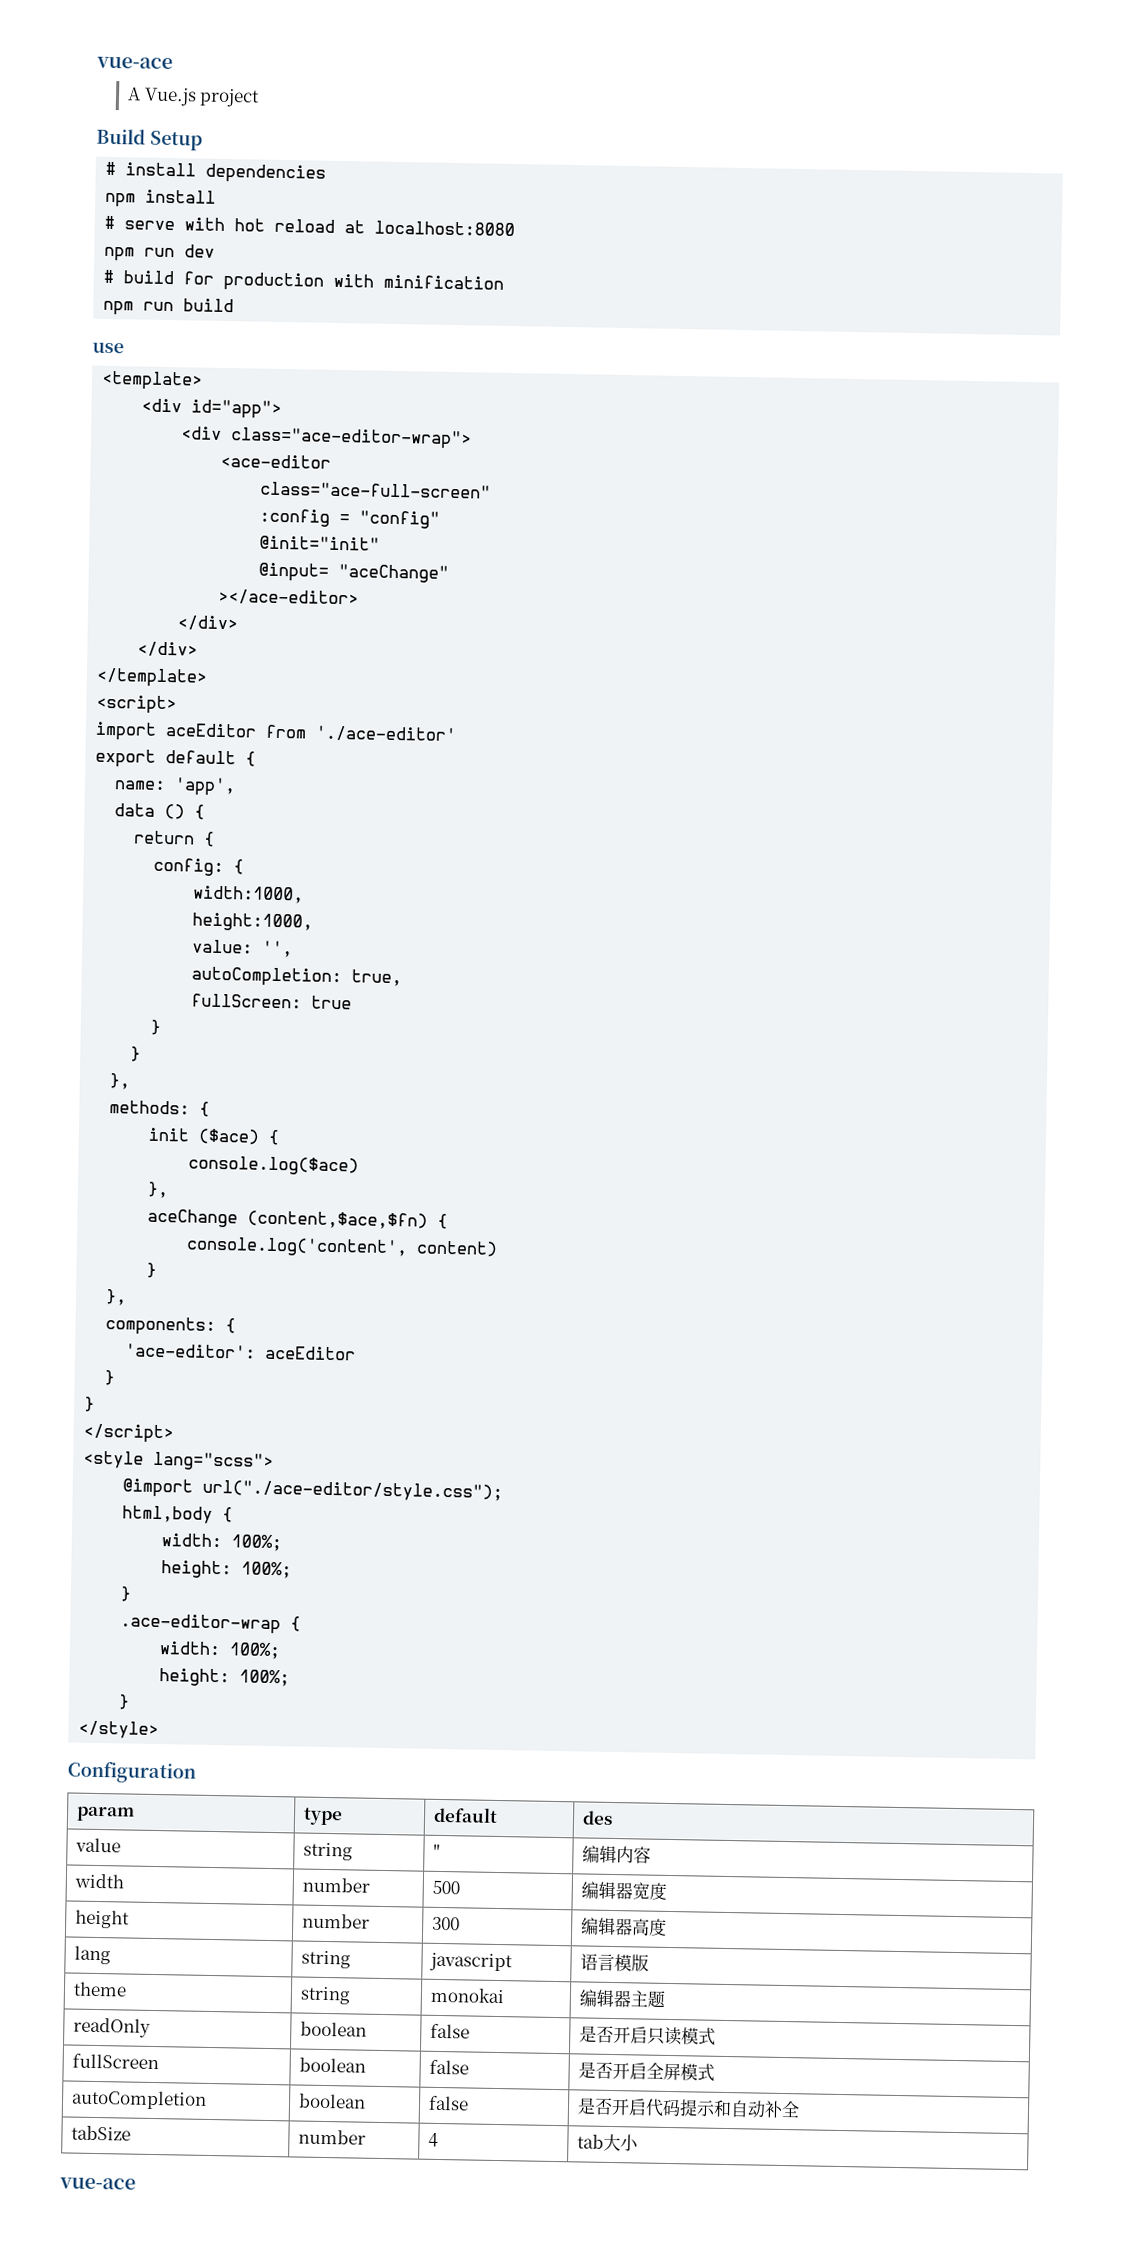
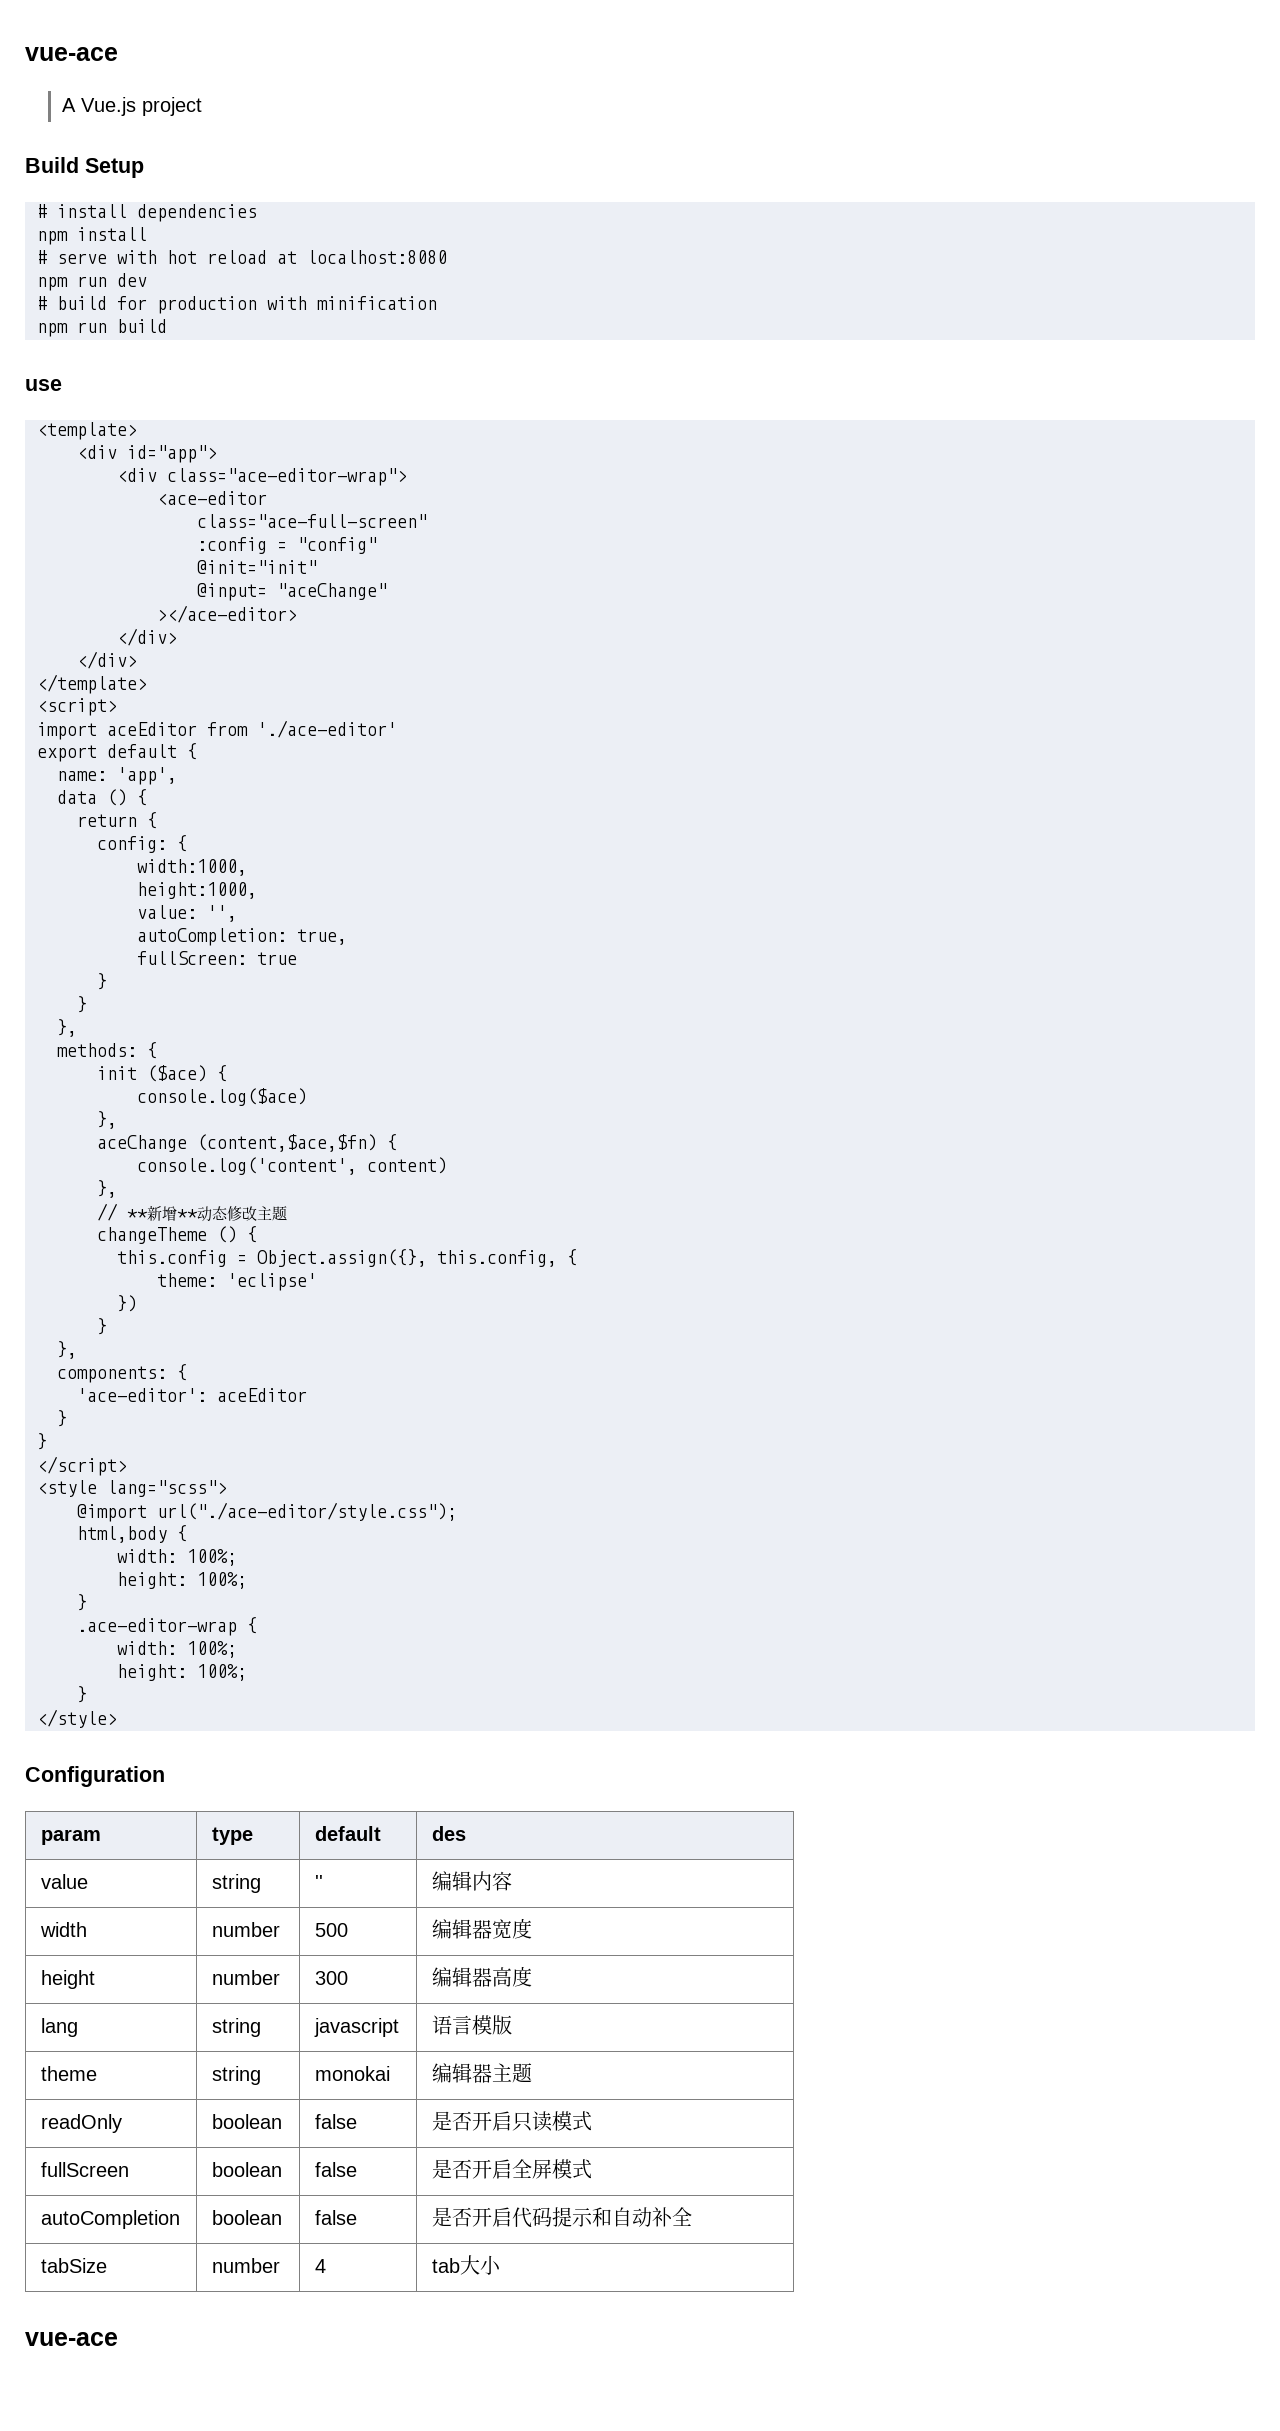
(499, 1248) none -> [97,1180,117,1198] [97,1203,287,1222] [97,1226,257,1244] [117,1249,577,1267] [157,1273,317,1291] [117,1295,137,1312] // }, // // **新增**动态修改主题 // changeTheme () { // this.config = Object.assign({}, this.config, { // theme: 'eclipse' // })

